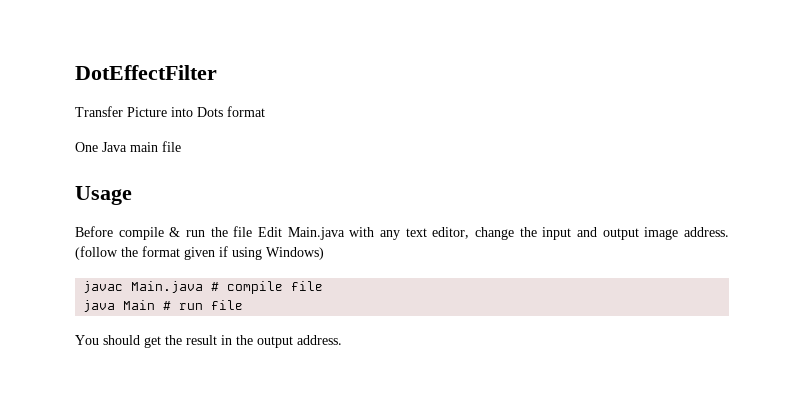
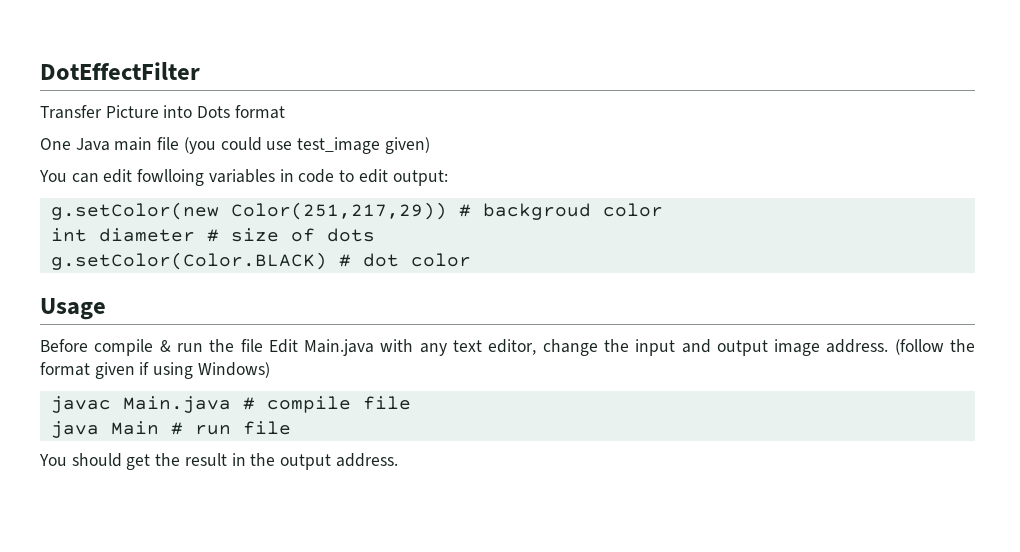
(181, 146) none -> [183,137,430,154] [39,169,448,186] [50,202,663,220] [50,228,375,242] [50,252,471,270] (you could use test_image given) // You can edit fowlloing variables in code to edit output: // g.setColor(new Color(251,217,29)) # backgroud color // int diameter # size of dots // g.setColor(Color.BLACK) # dot color

